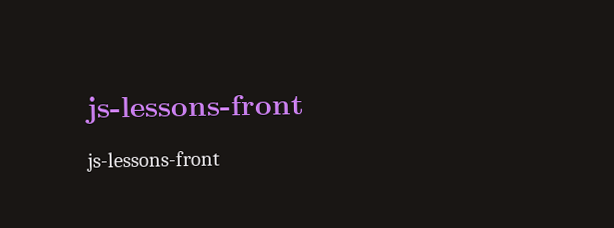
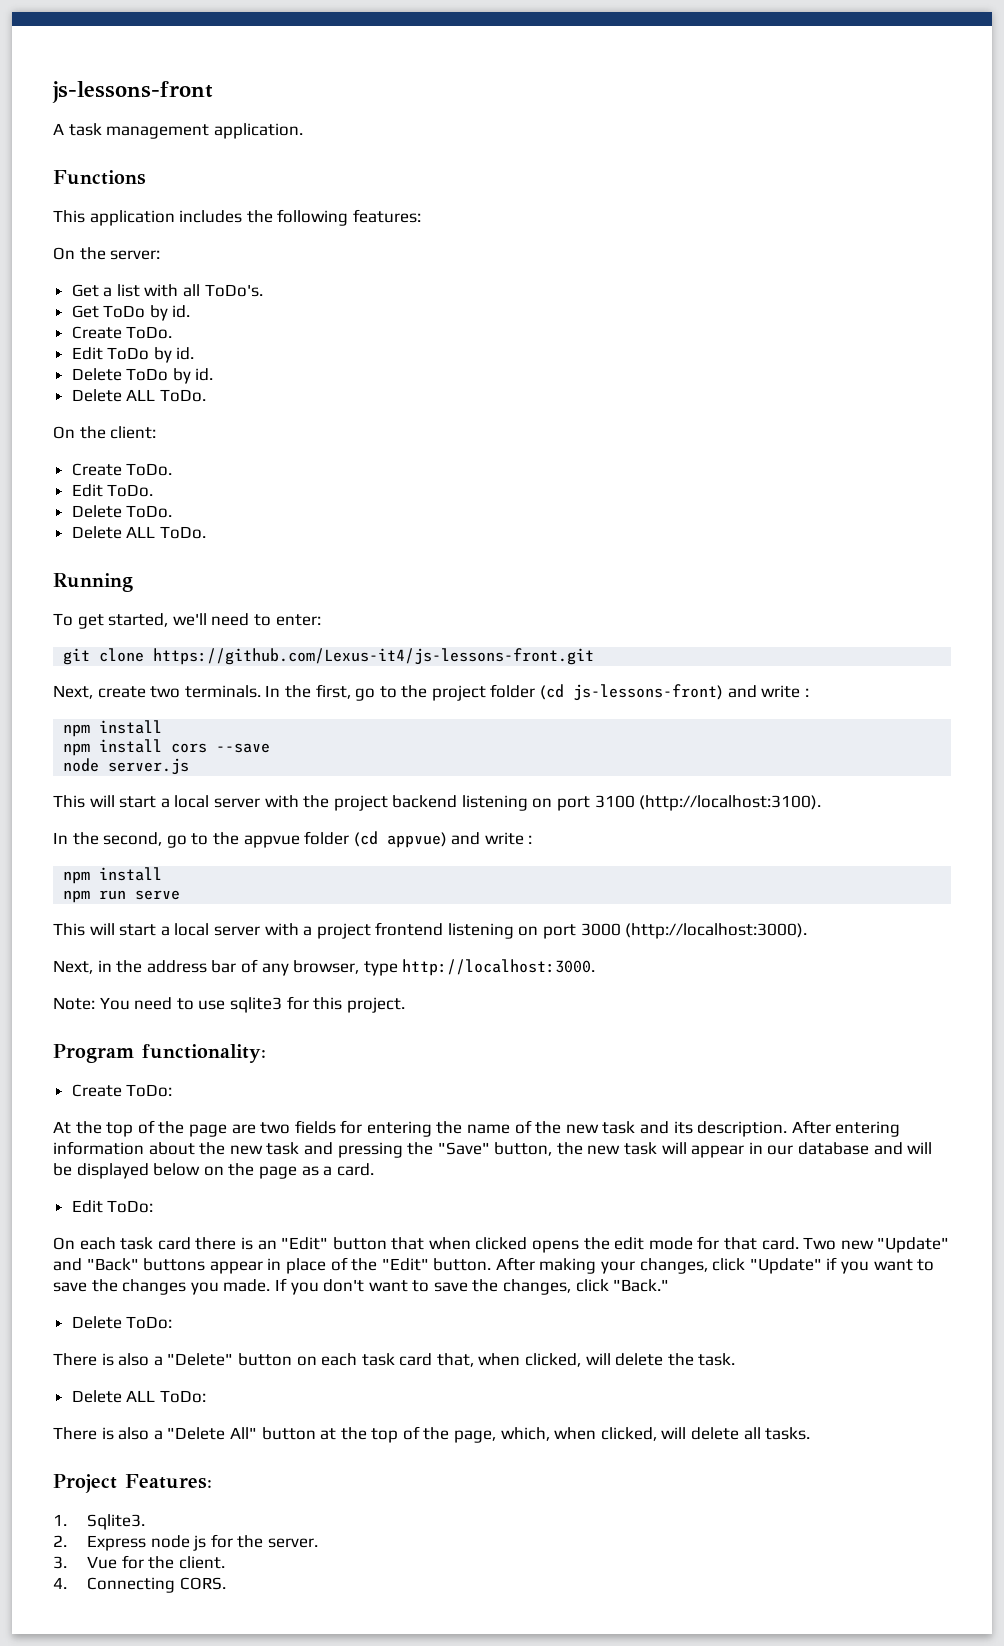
[86,150,220,172] js-lessons-front -> [53,123,303,139] [53,170,146,185] [53,209,421,226] [53,247,161,260] [71,284,263,297] [71,305,191,321] [71,326,173,339] [71,347,195,363] [71,368,214,384] [71,389,206,402] [53,426,157,439] [71,463,173,476] [71,484,154,497] [71,505,173,518] [71,526,206,539] [53,573,133,592] [53,613,321,629] [63,648,595,665] [53,684,809,701] [63,720,163,737] [63,739,271,756] [63,758,190,775] [53,795,822,811] [53,831,533,848] [63,867,163,884] [63,890,181,903] [53,922,808,939] [53,959,596,976] [53,996,405,1013] [53,1044,266,1063] [71,1084,173,1097] [53,1120,901,1137] [53,1141,933,1158] [53,1163,374,1179] [71,1200,154,1213] [53,1236,950,1253] [53,1257,935,1274] [53,1278,670,1295] [71,1316,173,1329] [53,1353,736,1367] [71,1390,206,1403] [53,1426,811,1443] [53,1474,212,1493] [53,1514,145,1530] [53,1534,318,1551] [53,1555,225,1569] [53,1577,226,1593] A task management application. // Functions // This application includes the following features: // On the server: // Get a list with all ToDo's. // Get ToDo by id. // Create ToDo. // Edit ToDo by id. // Delete ToDo by id. // Delete ALL ToDo. // On the client: // Create ToDo. // Edit ToDo. // Delete ToDo. // Delete ALL ToDo. // Running // To get started, we'll need to enter: // git clone https://github.com/Lexus-it4/js-lessons-front.git // Next, create two terminals. In the first, go to the project folder (cd js-lessons-front) and write : // npm install // npm install cors --save // node server.js // This will start a local server with the project backend listening on port 3100 (http://localhost:3100). // In the second, go to the appvue folder (cd appvue) and write : // npm install // npm run serve // This will start a local server with a project frontend listening on port 3000 (http://localhost:3000). // Next, in the address bar of any browser, type http://localhost:3000. // Note: You need to use sqlite3 for this project. // Program functionality: // Create ToDo: // At the top of the page are two fields for entering the name of the new task and its description. After entering information about the new task and pressing the "Save" button, the new task will appear in our database and will be displayed below on the page as a card. // Edit ToDo: // On each task card there is an "Edit" button that when clicked opens the edit mode for that card. Two new "Update" and "Back" buttons appear in place of the "Edit" button. After making your changes, click "Update" if you want to save the changes you made. If you don't want to save the changes, click "Back." // Delete ToDo: // There is also a "Delete" button on each task card that, when clicked, will delete the task. // Delete ALL ToDo: // There is also a "Delete All" button at the top of the page, which, when clicked, will delete all tasks. // Project Features: // 1. Sqlite3. // 2. Express node js for the server. // 3. Vue for the client. // 4. Connecting CORS.

